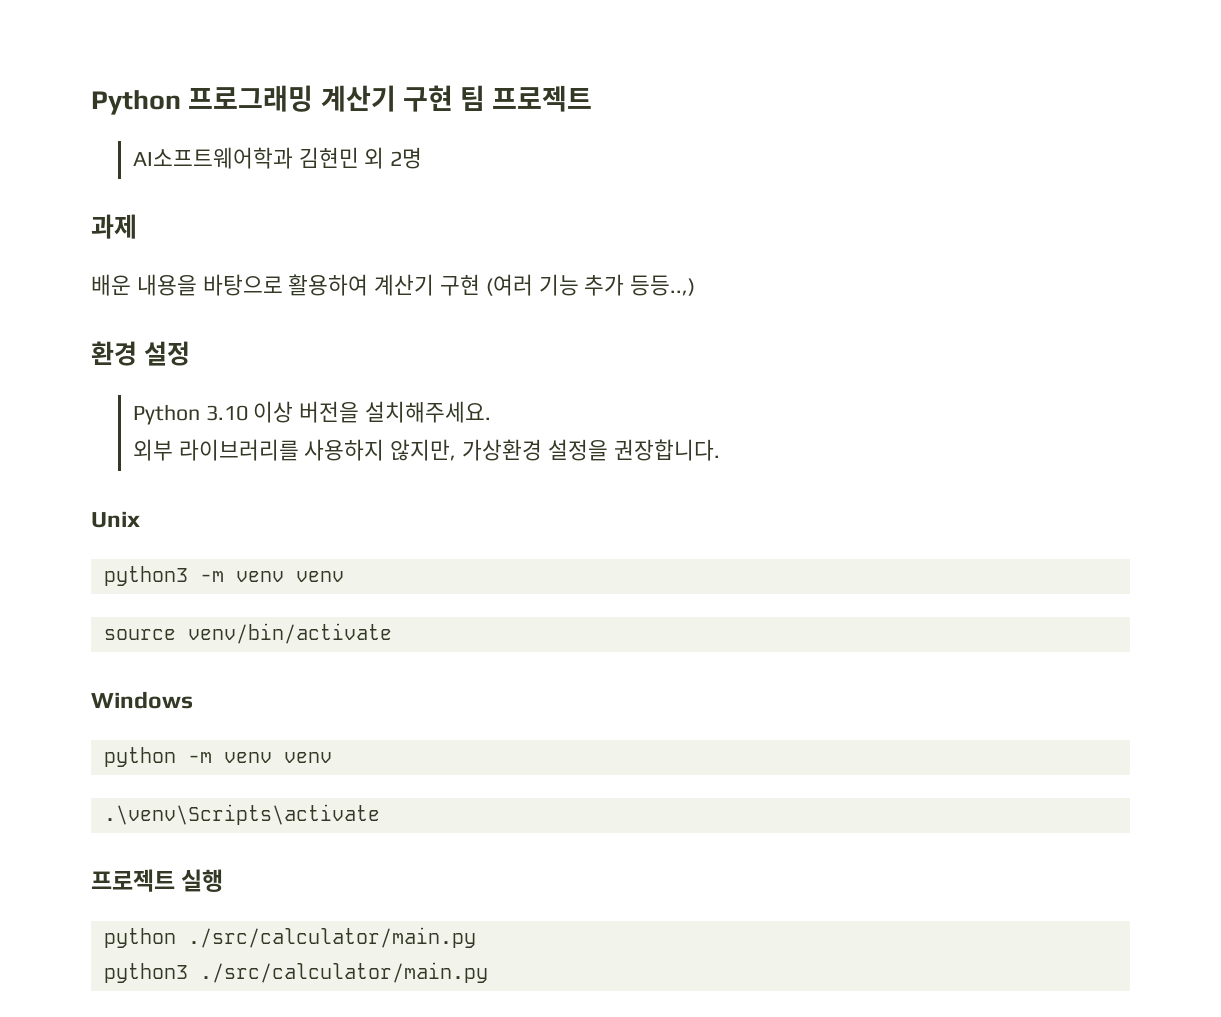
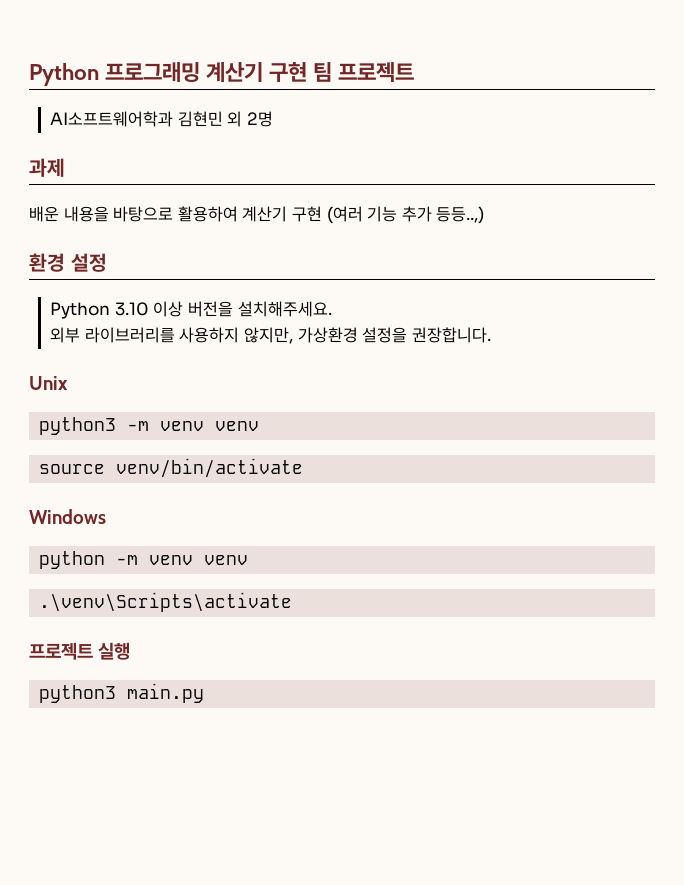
[103,927,476,948] [103,962,488,983] // python ./src/calculator/main.py // python3 ./src/calculator/main.py -> [39,683,205,703] // python3 main.py

